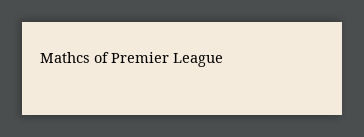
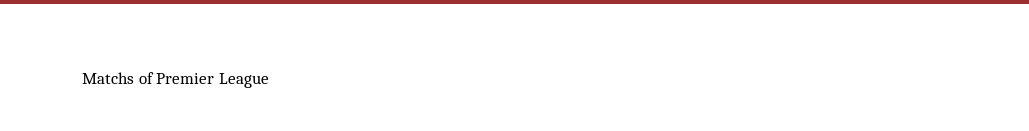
[40,52,90,63] Mathcs -> [82,72,134,84] Matchs

